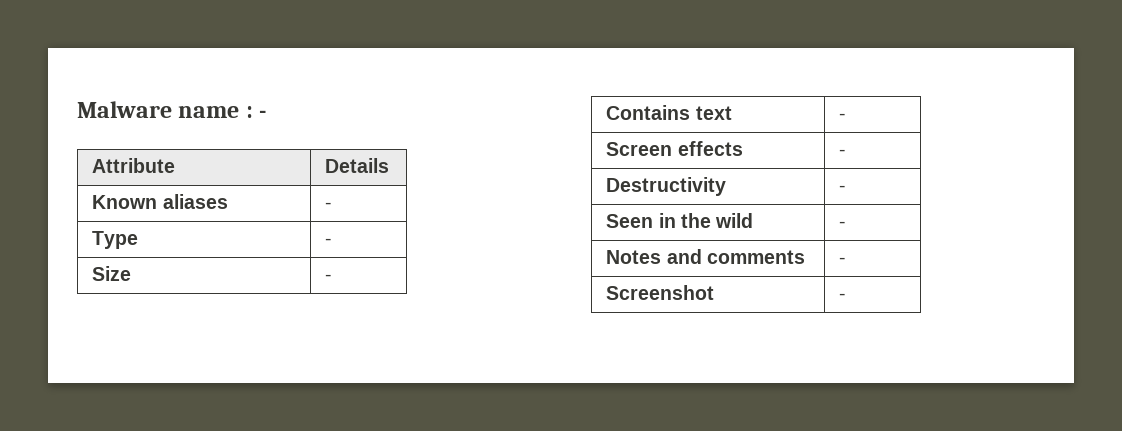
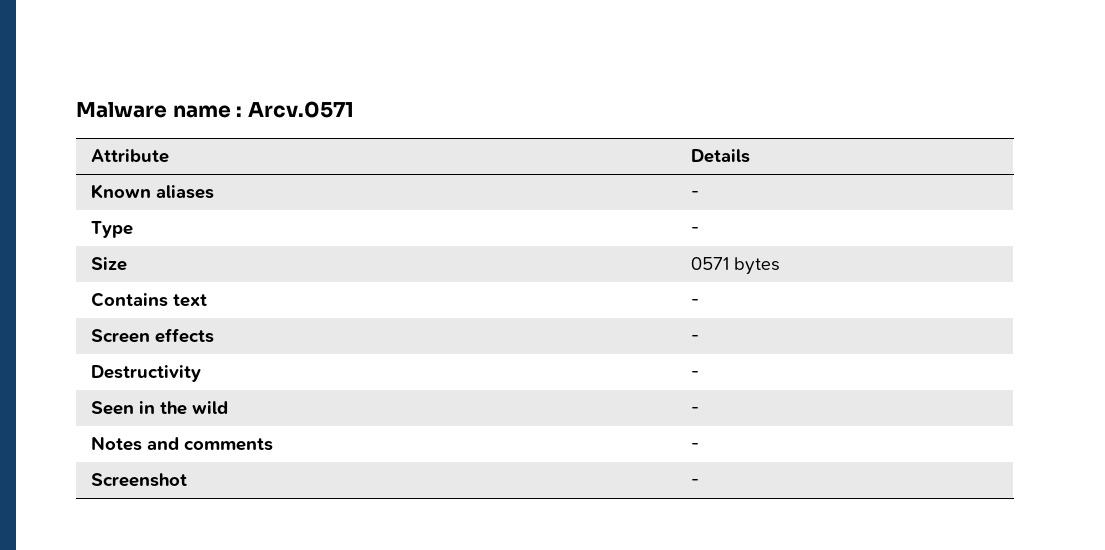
[259,110,267,118] - -> [247,101,354,118] Arcv.0571
[325,274,333,281] - -> [690,257,780,275] 0571 bytes

